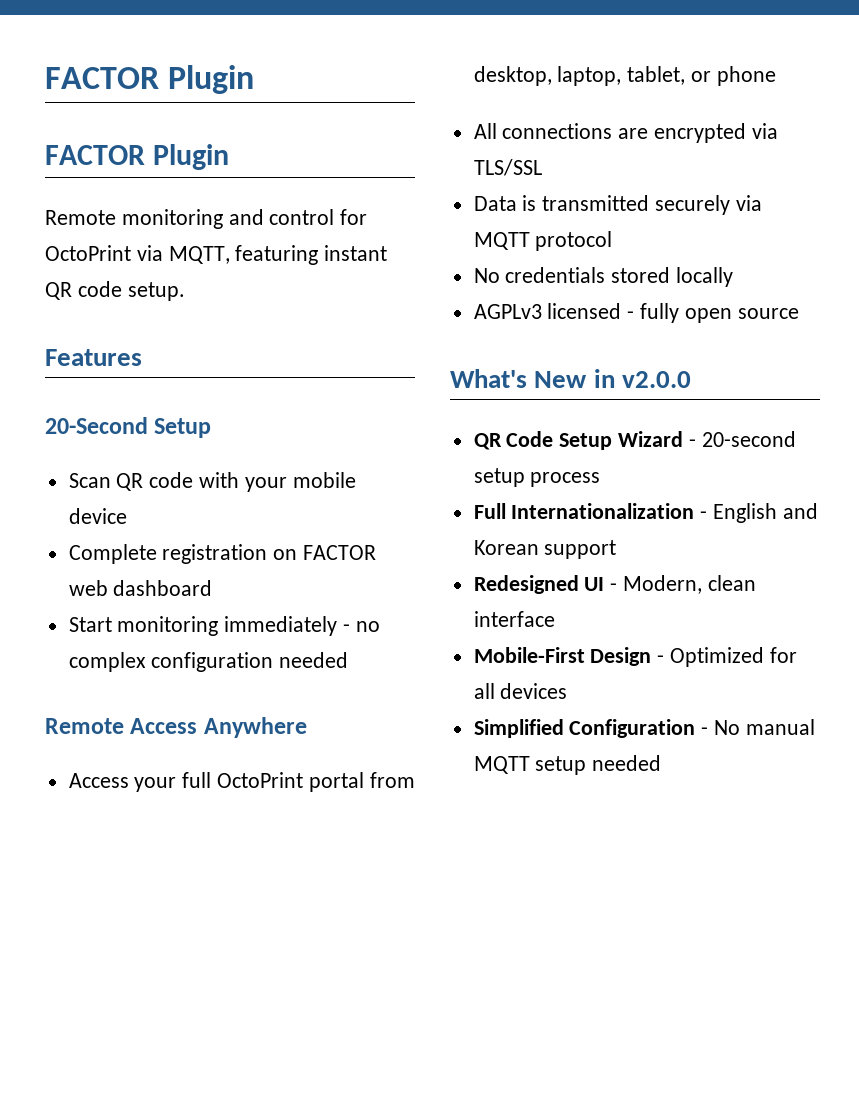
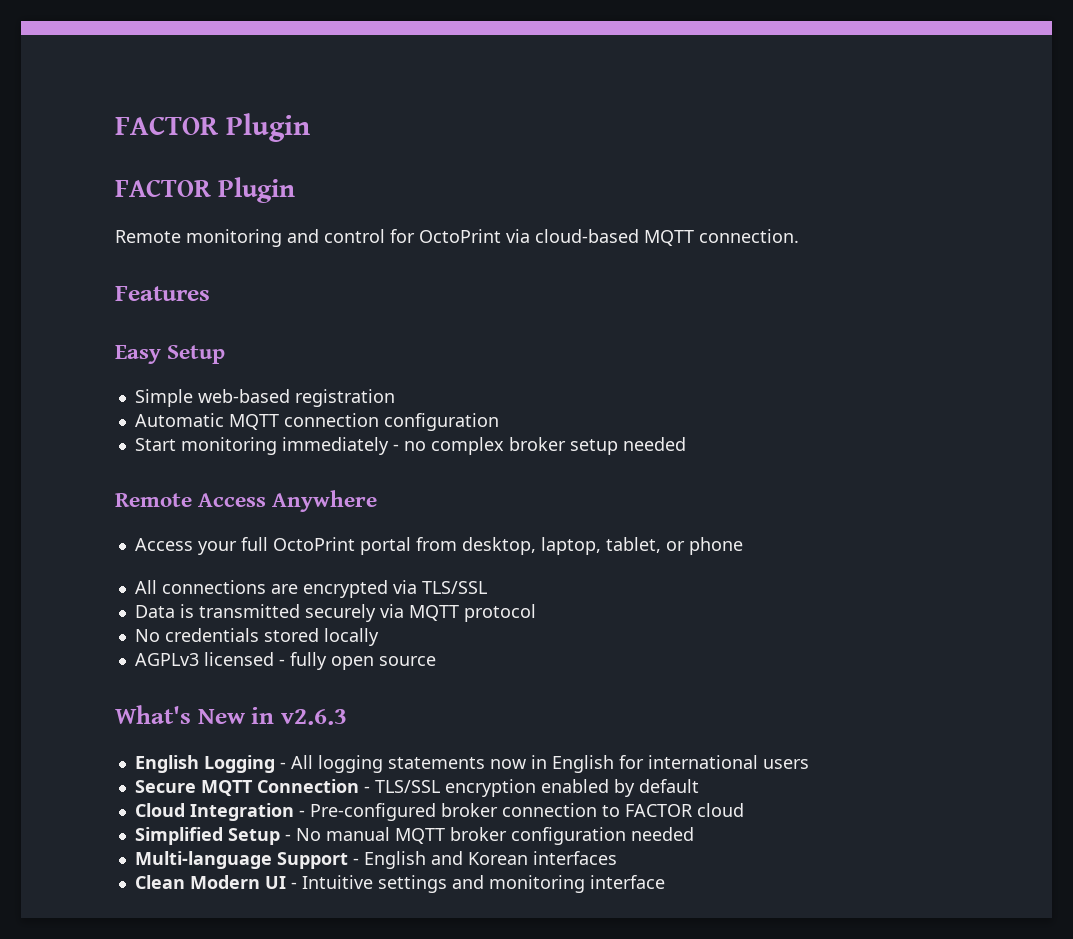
[168,245,388,265] [45,281,185,301] MQTT, featuring instant QR code setup. -> [535,229,799,246] cloud-based MQTT connection.
[45,417,148,434] 20-Second -> [115,345,161,364] Easy
[68,472,356,492] [68,508,127,524] [68,544,377,564] [68,580,213,596] Scan QR code with your mobile device // Complete registration on FACTOR web dashboard -> [134,389,395,407] [134,413,499,431] Simple web-based registration // Automatic MQTT connection configuration
[151,652,274,672] configuration -> [508,437,618,455] broker setup
[621,371,691,388] [473,431,796,450] [473,468,601,487] [473,503,818,523] [473,540,617,559] [473,575,756,594] [473,611,555,627] [473,647,797,667] [473,683,568,699] [473,719,815,738] [473,755,662,775] v2.0.0 // QR Code Setup Wizard - 20-second setup process // Full Internationalization - English and Korean support // Redesigned UI - Modern, clean interface // Mobile-First Design - Optimized for all devices // Simplified Configuration - No manual MQTT setup needed -> [280,709,347,725] [134,755,809,773] [134,779,699,797] [134,803,744,821] [134,827,694,845] [134,851,617,869] [134,875,665,893] v2.6.3 // English Logging - All logging statements now in English for international users // Secure MQTT Connection - TLS/SSL encryption enabled by default // Cloud Integration - Pre-configured broker connection to FACTOR cloud // Simplified Setup - No manual MQTT broker configuration needed // Multi-language Support - English and Korean interfaces // Clean Modern UI - Intuitive settings and monitoring interface

